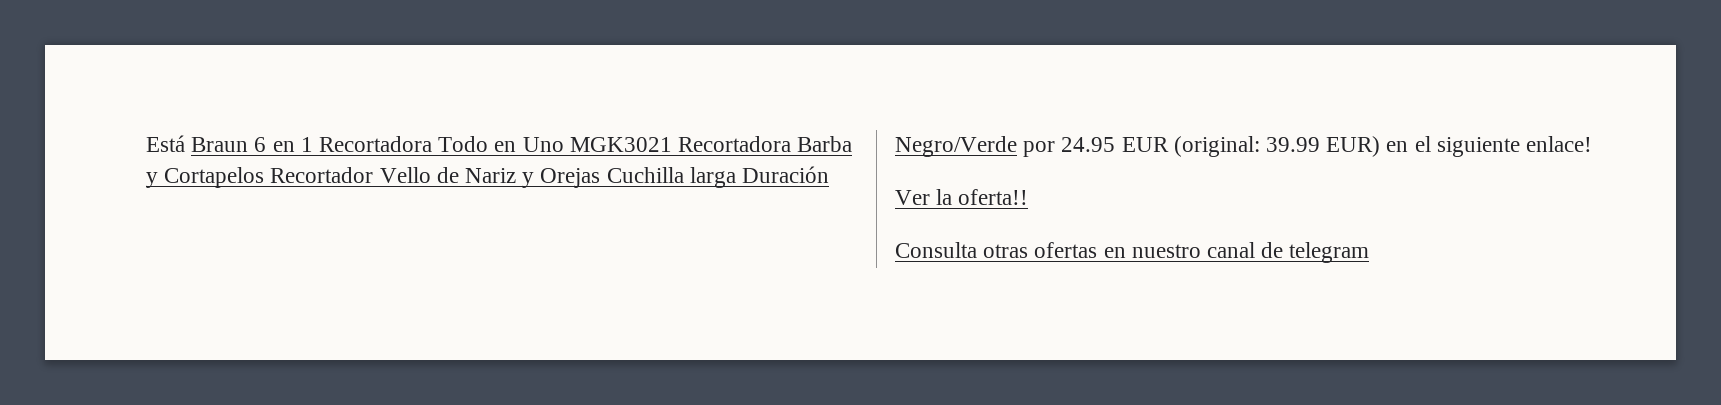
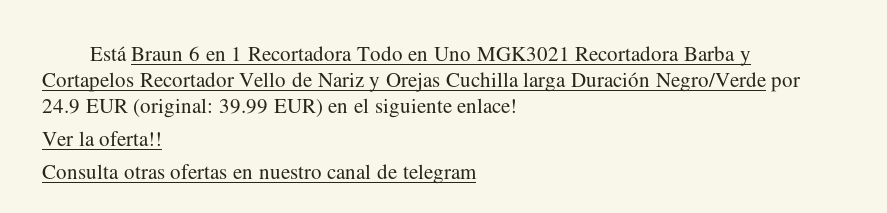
[1061,137,1116,152] 24.95 -> [42,99,80,114] 24.9

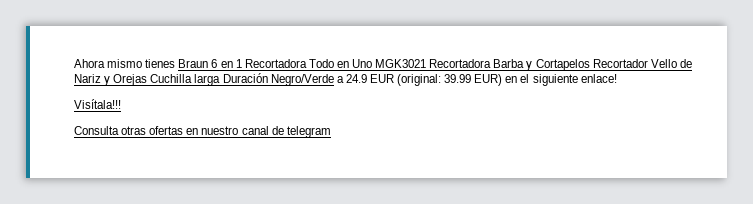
[89,46,127,61] Está -> [74,59,176,68] Ahora mismo tienes
[771,77,802,92] por -> [336,76,344,83] a
[42,131,163,146] Ver la oferta!! -> [74,99,121,109] Visítala!!!

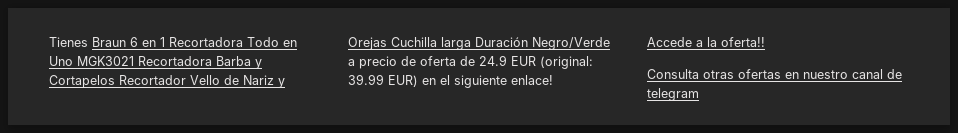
[74,59,176,68] Ahora mismo tienes -> [49,37,88,47] Tienes
(344, 79) none -> [359,56,475,69] precio de oferta de
[74,99,121,109] Visítala!!! -> [647,37,765,47] Accede a la oferta!!

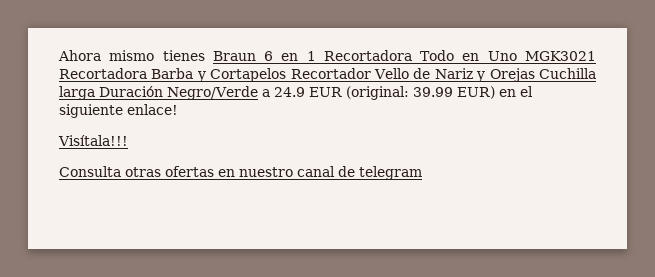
[49,37,88,47] Tienes -> [58,50,205,61] Ahora mismo tienes
[359,56,475,69] precio de oferta de -> (270, 93) none
[647,37,765,47] Accede a la oferta!! -> [58,135,128,146] Visítala!!!

